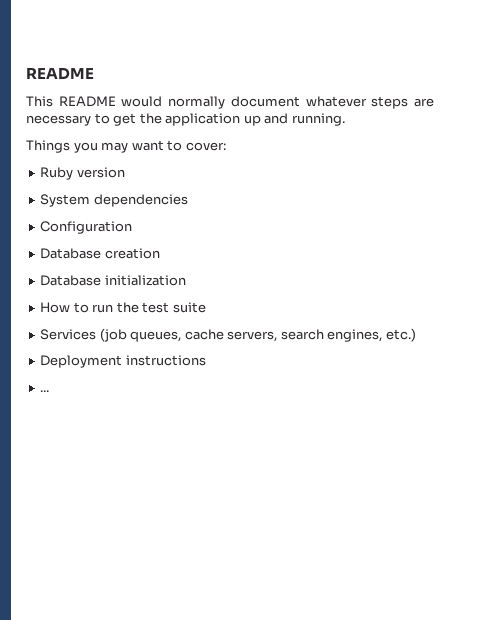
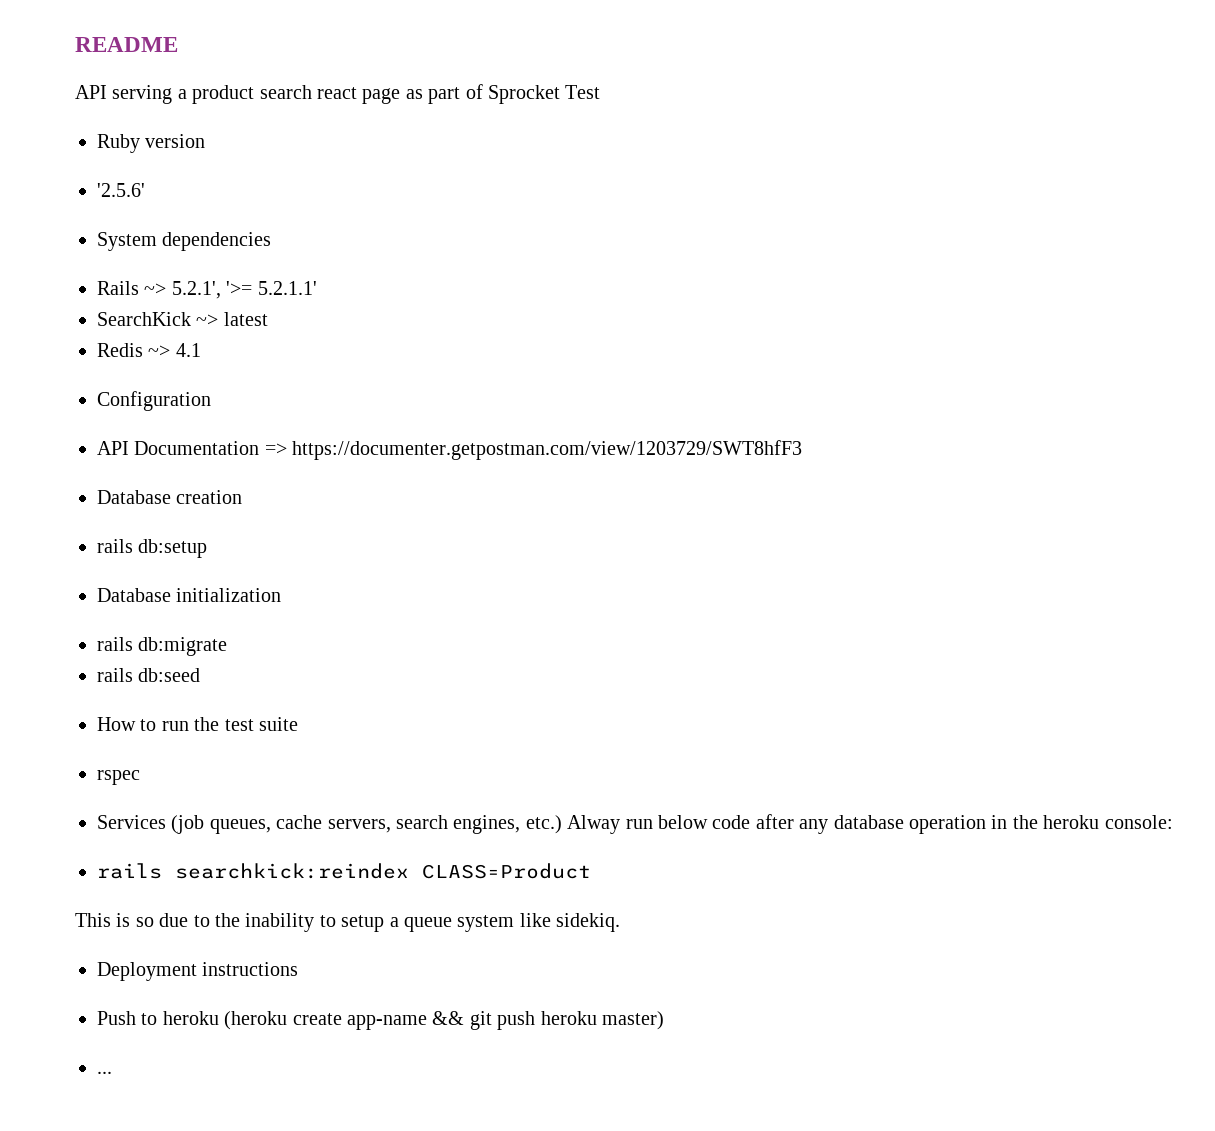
[26,96,435,109] [26,113,345,126] [26,140,226,153] This README would normally document whatever steps are necessary to get the application up and running. // Things you may want to cover: -> [75,84,601,104] API serving a product search react page as part of Sprocket Test
(125, 172) none -> [97,183,145,197] // '2.5.6'
[40,221,133,234] Configuration -> [97,281,317,299] [97,312,268,326] [97,343,201,357] [97,391,211,411] [97,440,803,460] Rails ~> 5.2.1', '>= 5.2.1.1' // SearchKick ~> latest // Redis ~> 4.1 // Configuration // API Documentation => https://documenter.getpostman.com/view/1203729/SWT8hfF3
(160, 253) none -> [97,539,208,558] // rails db:setup
(186, 280) none -> [97,637,228,656] [97,668,201,682] // rails db:migrate // rails db:seed
(206, 307) none -> [97,770,140,785] // rspec
[40,355,206,368] // Deployment instructions -> [567,814,1173,834] [97,863,591,879] [75,913,621,932] [97,962,299,981] [97,1011,664,1030] Alway run below code after any database operation in the heroku console: // rails searchkick:reindex CLASS=Product // This is so due to the inability to setup a queue system like sidekiq. // Deployment instructions // Push to heroku (heroku create app-name && git push heroku master)

